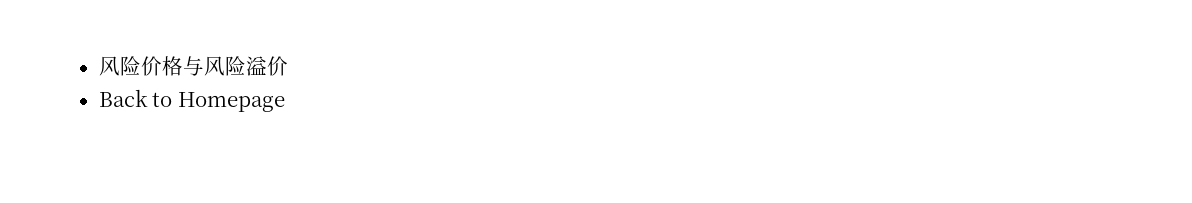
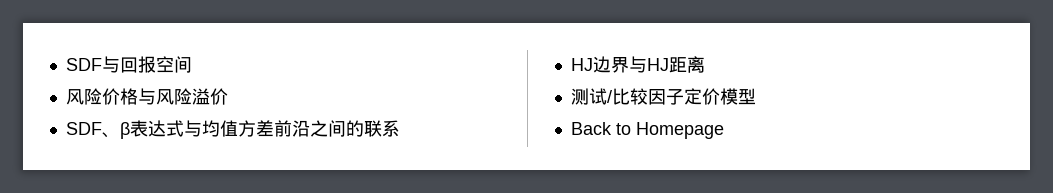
(98, 66) none -> [65,56,192,73] SDF与回报空间 //
(288, 66) none -> [65,120,400,139] [570,56,705,73] [570,88,756,105] // SDF、β表达式与均值方差前沿之间的联系 // HJ边界与HJ距离 // 测试/比较因子定价模型

